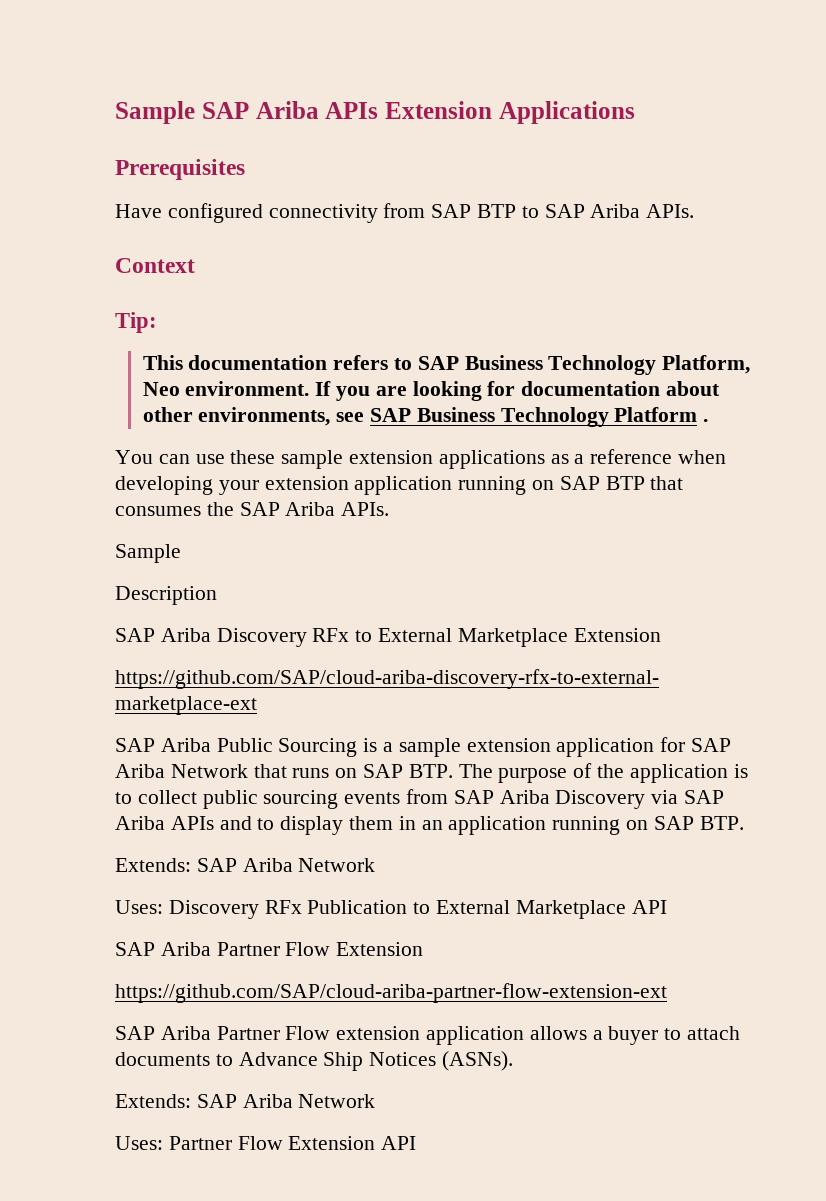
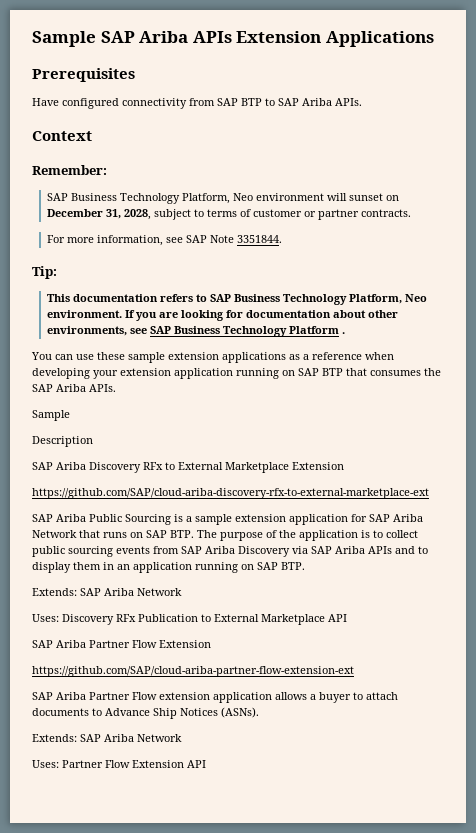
(195, 265) none -> [32,165,107,175] [46,193,399,204] [46,209,411,220] [46,235,282,246] // Remember: // SAP Business Technology Platform, Neo environment will sunset on December 31, 2028, subject to terms of customer or partner contracts. // For more information, see SAP Note 3351844.

